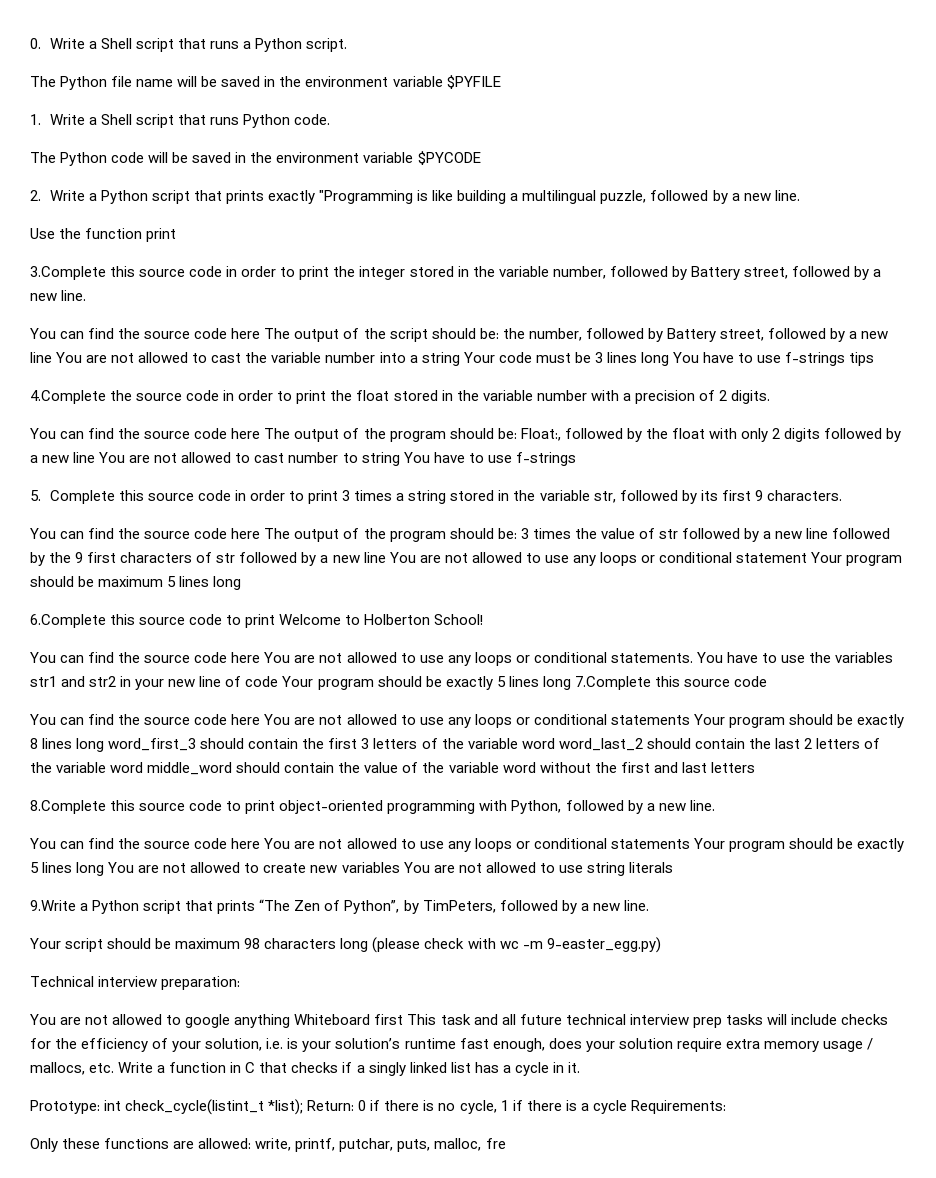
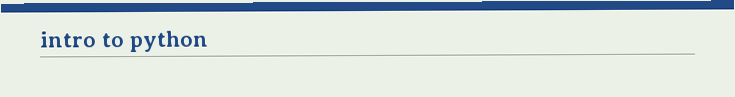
[30,38,348,52] [30,75,501,90] [30,114,331,128] [30,151,481,166] [30,190,800,204] [30,228,177,242] [30,266,882,280] [30,290,87,301] [30,328,889,342] [30,352,875,366] [30,390,770,404] [30,428,902,442] [30,452,576,466] [30,490,842,504] [30,528,891,542] [30,552,903,566] [30,576,242,590] [30,614,484,628] [30,652,894,666] [30,676,767,690] [30,714,905,728] [30,738,881,752] [30,762,755,775] [30,800,715,814] [30,838,905,852] [30,862,673,876] [30,899,649,914] [30,937,661,953] [30,976,241,990] [30,1014,888,1028] [30,1038,873,1052] [30,1062,580,1076] [30,1099,726,1115] [30,1138,506,1152] 0. Write a Shell script that runs a Python script. // The Python file name will be saved in the environment variable $PYFILE // 1. Write a Shell script that runs Python code. // The Python code will be saved in the environment variable $PYCODE // 2. Write a Python script that prints exactly "Programming is like building a multilingual puzzle, followed by a new line. // Use the function print // 3.Complete this source code in order to print the integer stored in the variable number, followed by Battery street, followed by a new line. // You can find the source code here The output of the script should be: the number, followed by Battery street, followed by a new line You are not allowed to cast the variable number into a string Your code must be 3 lines long You have to use f-strings tips // 4.Complete the source code in order to print the float stored in the variable number with a precision of 2 digits. // You can find the source code here The output of the program should be: Float:, followed by the float with only 2 digits followed by a new line You are not allowed to cast number to string You have to use f-strings // 5. Complete this source code in order to print 3 times a string stored in the variable str, followed by its first 9 characters. // You can find the source code here The output of the program should be: 3 times the value of str followed by a new line followed by the 9 first characters of str followed by a new line You are not allowed to use any loops or conditional statement Your program should be maximum 5 lines long // 6.Complete this source code to print Welcome to Holberton School! // You can find the source code here You are not allowed to use any loops or conditional statements. You have to use the variables str1 and str2 in your new line of code Your program should be exactly 5 lines long 7.Complete this source code // You can find the source code here You are not allowed to use any loops or conditional statements Your program should be exactly 8 lines long word_first_3 should contain the first 3 letters of the variable word word_last_2 should contain the last 2 letters of the variable word middle_word should contain the value of the variable word without the first and last letters // 8.Complete this source code to print object-oriented programming with Python, followed by a new line. // You can find the source code here You are not allowed to use any loops or conditional statements Your program should be exactly 5 lines long You are not allowed to create new variables You are not allowed to use string literals // 9.Write a Python script that prints “The Zen of Python”, by TimPeters, followed by a new line. // Your script should be maximum 98 characters long (please check with wc -m 9-easter_egg.py) // Technical interview preparation: // You are not allowed to google anything Whiteboard first This task and all future technical interview prep tasks will include checks for the efficiency of your solution, i.e. is your solution’s runtime fast enough, does your solution require extra memory usage / mallocs, etc. Write a function in C that checks if a singly linked list has a cycle in it. // Prototype: int check_cycle(listint_t *list); Return: 0 if there is no cycle, 1 if there is a cycle Requirements: // Only these functions are allowed: write, printf, putchar, puts, malloc, fre -> [39,30,210,53] intro to python

